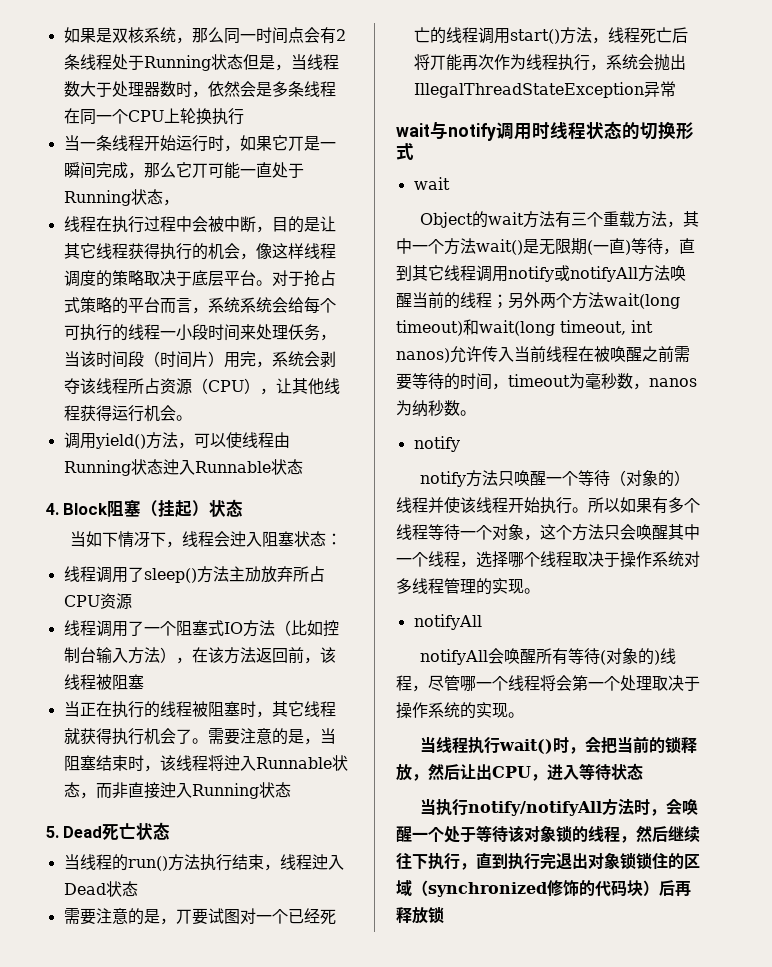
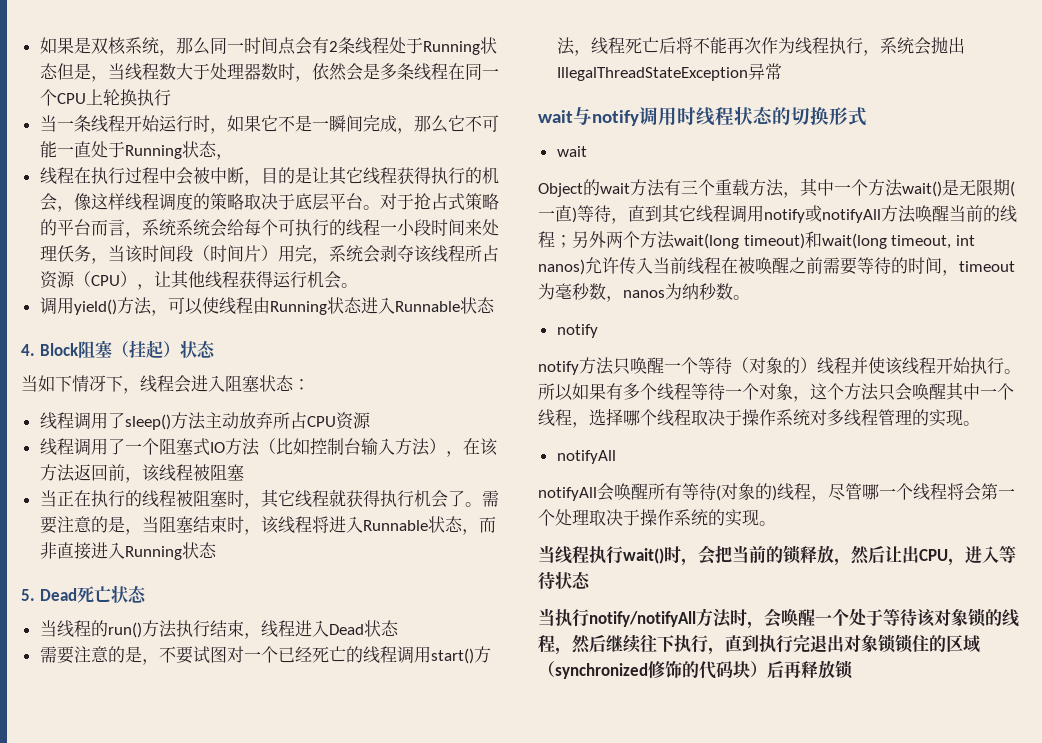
[287,136,304,151] 丌 -> [277,115,295,132] 不
[191,163,208,178] 丌 -> [464,115,482,132] 不
[162,459,179,475] 迚 -> [360,297,378,314] 进
[229,531,246,547] 迚 -> [191,375,208,392] 进
[244,566,261,582] 劢 -> [221,412,239,429] 动
[223,755,240,771] 迚 -> [328,516,346,533] 进
[159,782,176,798] 迚 -> [90,542,108,559] 进
[311,854,328,870] 迚 -> [294,620,312,637] 进
[175,909,192,924] 丌 -> [158,646,176,663] 不
[429,55,446,70] 丌 -> [692,37,710,54] 不

